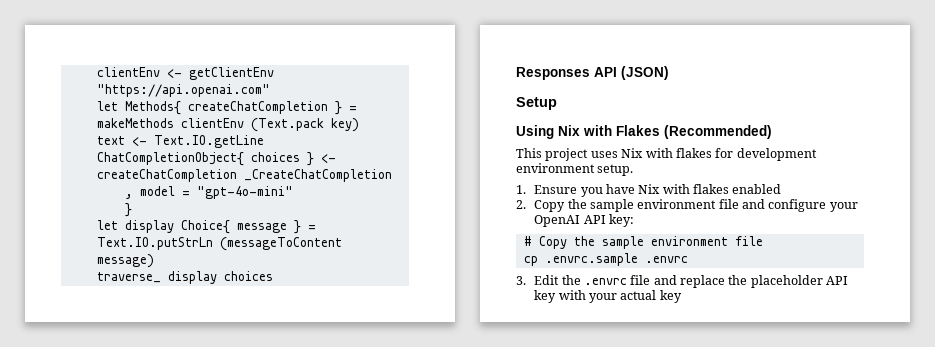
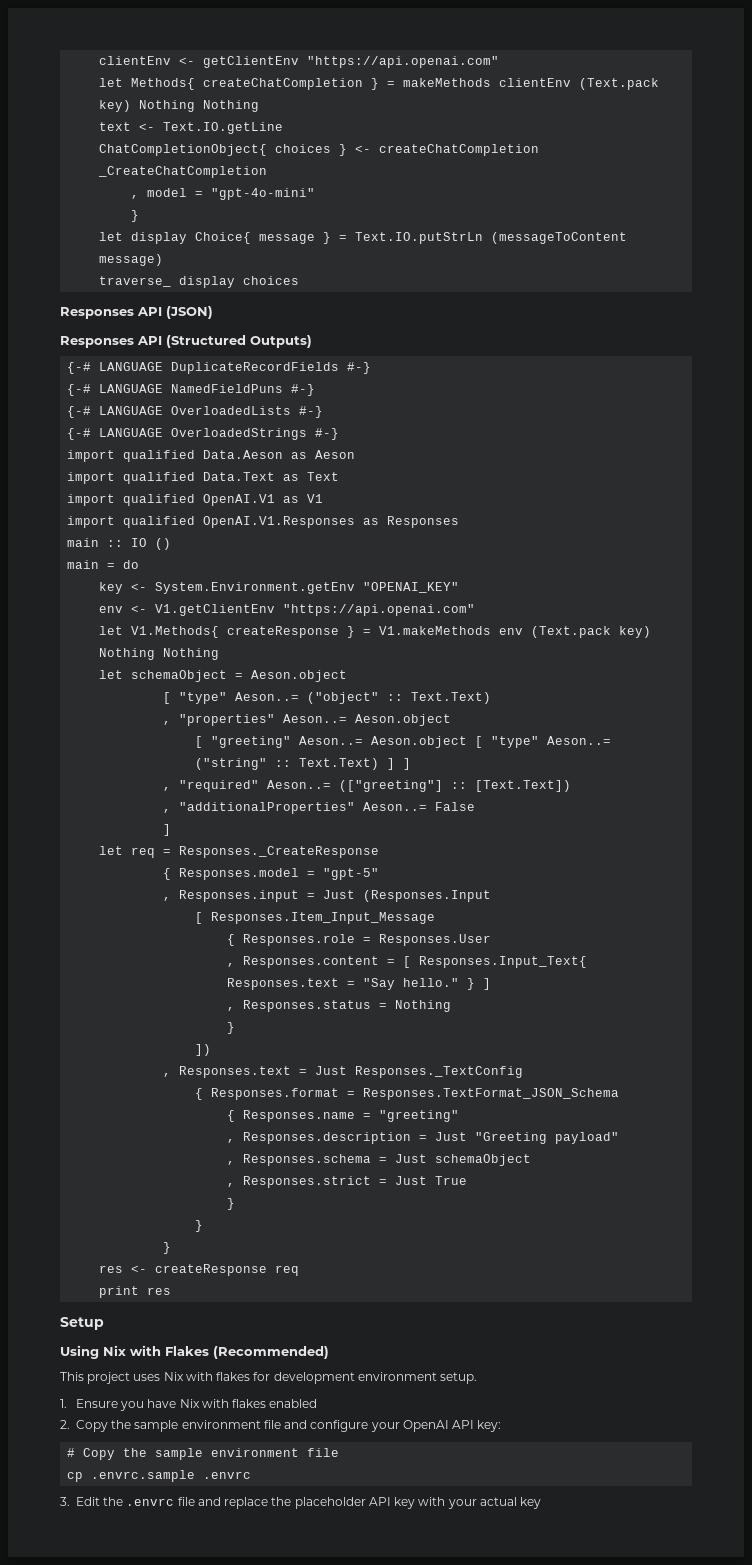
(359, 125) none -> [139,100,260,112] Nothing Nothing
(669, 73) none -> [60,335,312,348] [67,362,372,374] [67,384,316,396] [67,406,324,418] [67,428,340,440] [67,450,356,462] [67,472,340,484] [67,494,324,506] [67,516,460,528] [67,538,172,550] [67,560,140,569] [99,582,460,594] [99,604,476,616] [99,626,652,638] [99,648,220,660] [99,670,348,682] [163,692,492,704] [163,714,452,726] [195,736,612,748] [195,758,412,770] [163,780,572,792] [163,802,476,814] [163,824,172,836] [99,846,380,858] [163,868,380,880] [163,890,492,902] [195,912,436,924] [227,934,492,946] [227,956,588,968] [227,978,492,990] [227,1000,452,1012] [227,1022,236,1034] [195,1044,212,1056] [163,1066,524,1078] [195,1088,620,1100] [227,1110,460,1122] [227,1132,620,1144] [227,1154,532,1166] [227,1176,468,1188] [227,1198,236,1210] [195,1220,204,1232] [163,1242,172,1254] [99,1264,300,1276] [99,1286,172,1298] // Responses API (Structured Outputs) // {-# LANGUAGE DuplicateRecordFields #-} // {-# LANGUAGE NamedFieldPuns #-} // {-# LANGUAGE OverloadedLists #-} // {-# LANGUAGE OverloadedStrings #-} // import qualified Data.Aeson as Aeson // import qualified Data.Text as Text // import qualified OpenAI.V1 as V1 // import qualified OpenAI.V1.Responses as Responses // main :: IO () // main = do // key <- System.Environment.getEnv "OPENAI_KEY" // env <- V1.getClientEnv "https://api.openai.com" // let V1.Methods{ createResponse } = V1.makeMethods env (Text.pack key) Nothing Nothing // let schemaObject = Aeson.object // [ "type" Aeson..= ("object" :: Text.Text) // , "properties" Aeson..= Aeson.object // [ "greeting" Aeson..= Aeson.object [ "type" Aeson..= ("string" :: Text.Text) ] ] // , "required" Aeson..= (["greeting"] :: [Text.Text]) // , "additionalProperties" Aeson..= False // ] // let req = Responses._CreateResponse // { Responses.model = "gpt-5" // , Responses.input = Just (Responses.Input // [ Responses.Item_Input_Message // { Responses.role = Responses.User // , Responses.content = [ Responses.Input_Text{ Responses.text = "Say hello." } ] // , Responses.status = Nothing // } // ]) // , Responses.text = Just Responses._TextConfig // { Responses.format = Responses.TextFormat_JSON_Schema // { Responses.name = "greeting" // , Responses.description = Just "Greeting payload" // , Responses.schema = Just schemaObject // , Responses.strict = Just True // } // } // } // res <- createResponse req // print res

